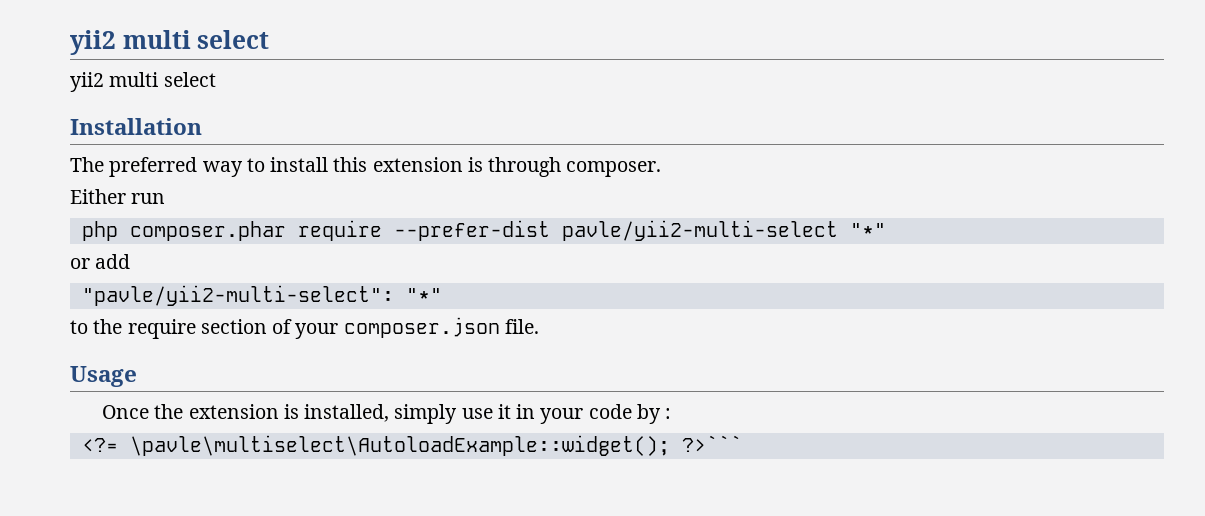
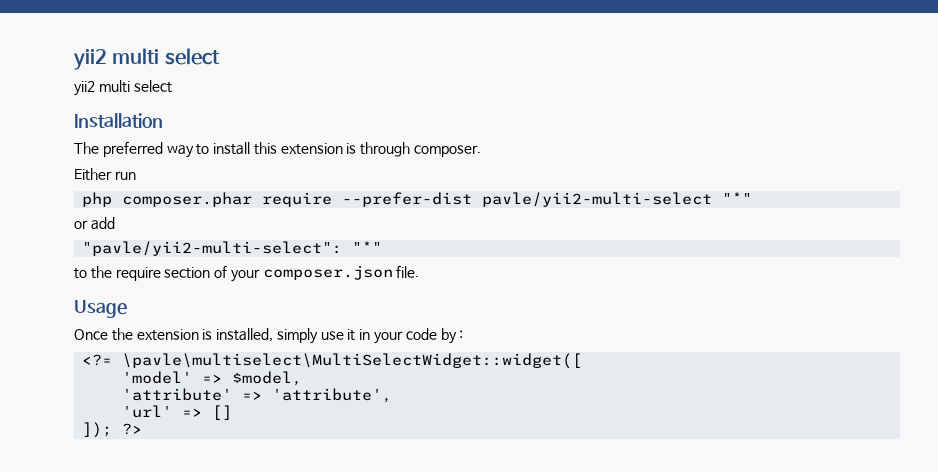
[129,435,742,456] \pavle\multiselect\AutoloadExample::widget(); ?>``` -> [122,353,583,369] [122,371,303,386] [122,388,393,403] [122,405,233,420] [82,422,143,438] \pavle\multiselect\MultiSelectWidget::widget([ // 'model' => $model, // 'attribute' => 'attribute', // 'url' => [] // ]); ?>

